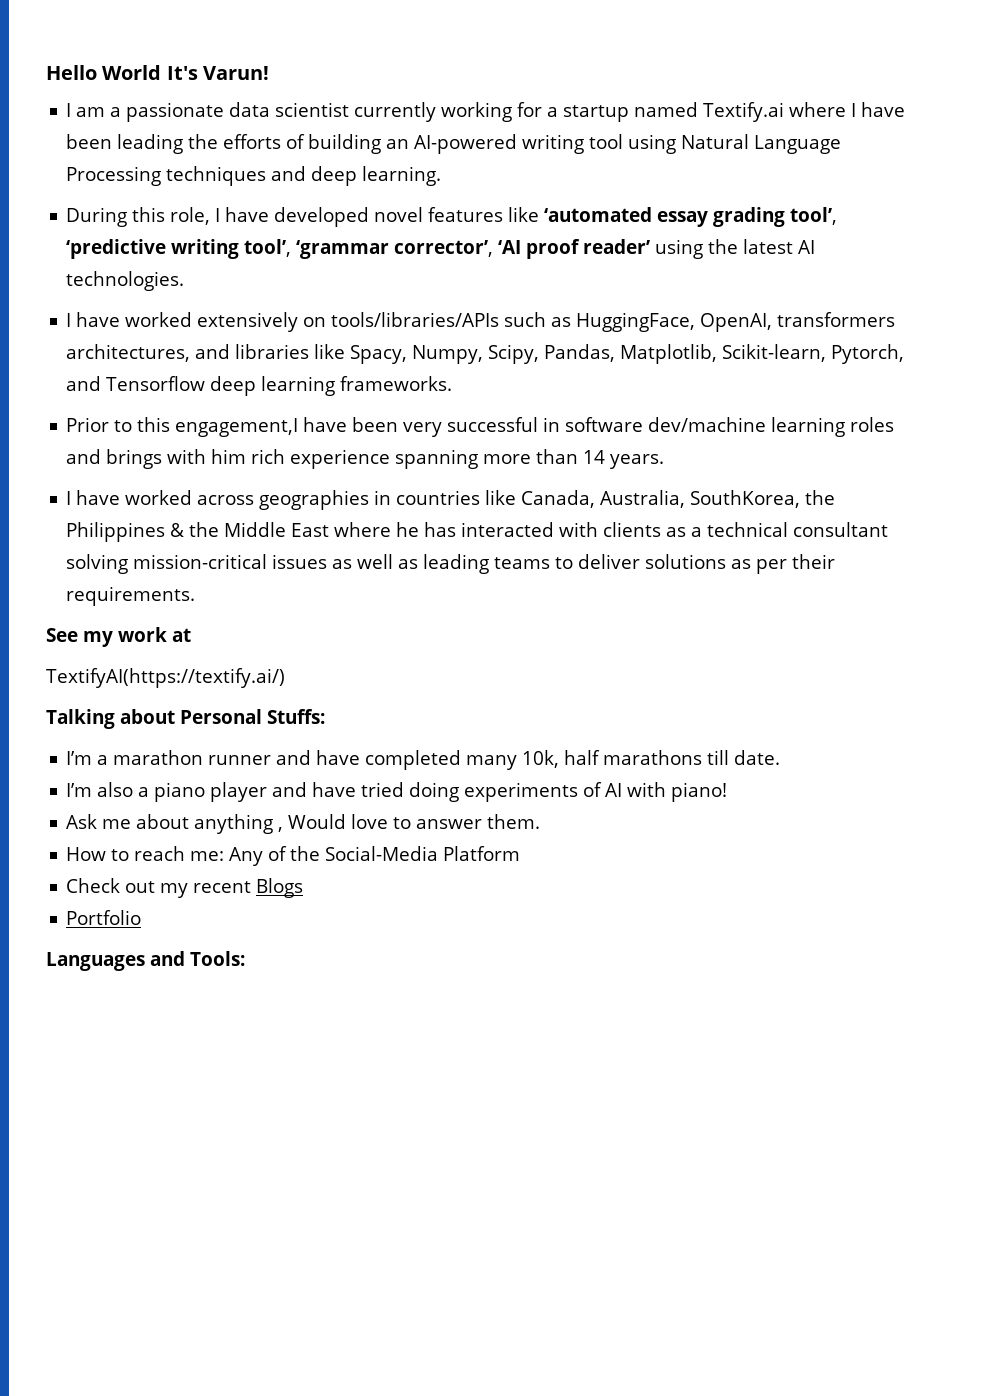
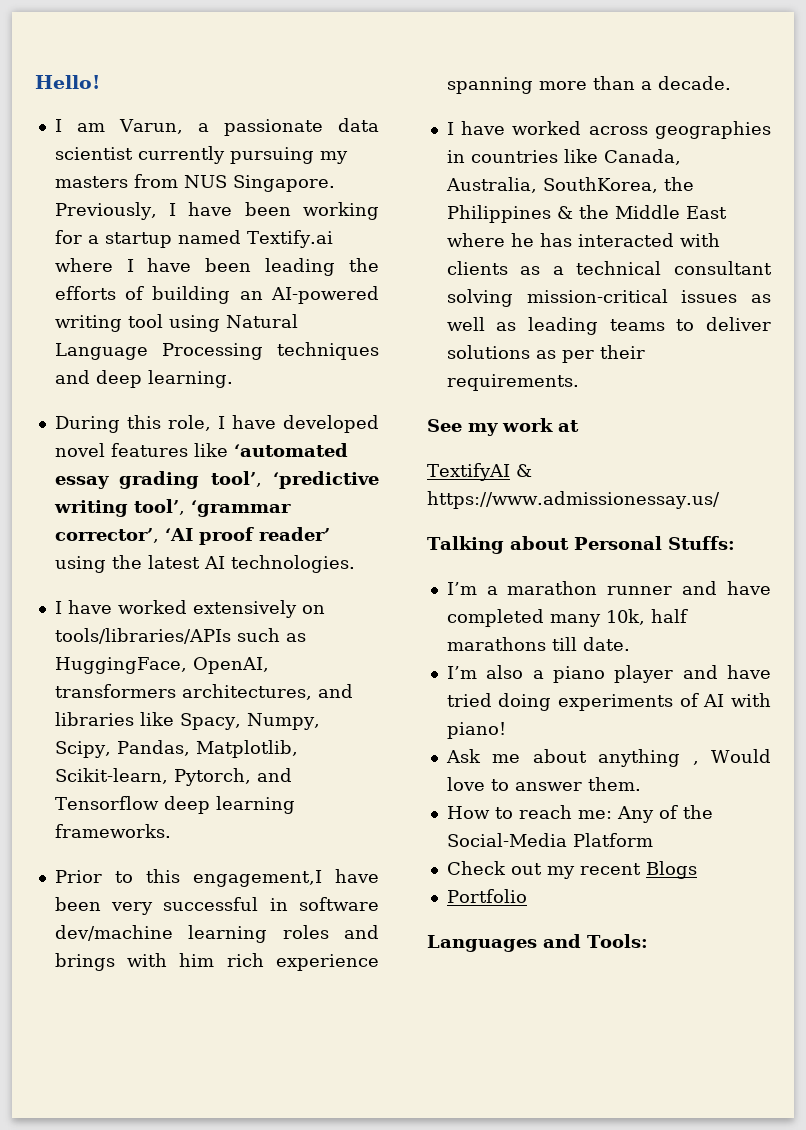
[46,65,269,80] Hello World It's Varun! -> [35,75,100,89] Hello!
(106, 112) none -> [118,119,183,134] Varun,
(437, 112) none -> [229,147,348,164] [54,174,335,192] [54,202,291,220] pursuing my masters from NUS Singapore. Previously, I have been
[583,450,665,469] 14 years. -> [640,76,731,90] a decade.
[46,668,285,688] TextifyAI(https://textify.ai/) -> [427,463,532,481] [427,491,720,509] TextifyAI & https://www.admissionessay.us/

